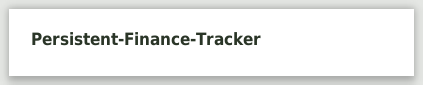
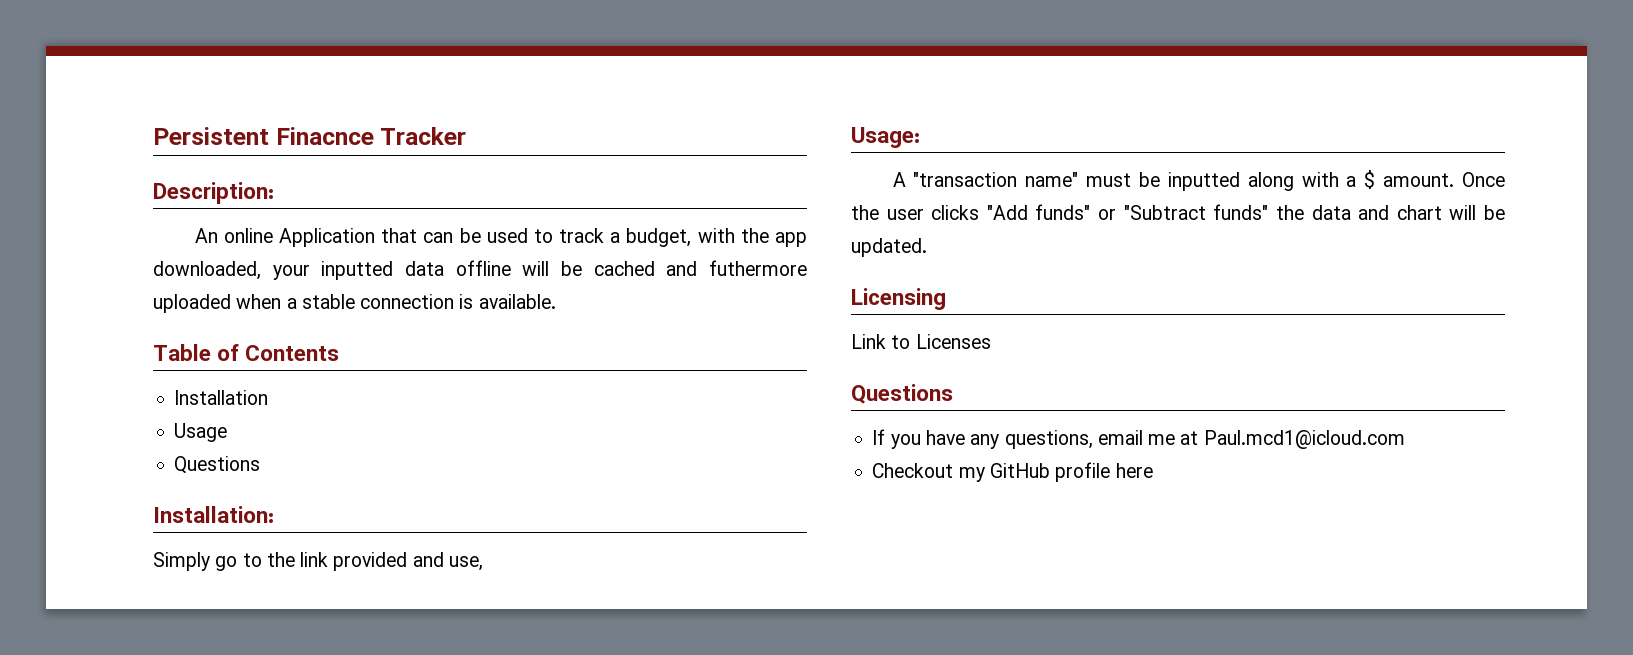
[31,32,261,46] Persistent-Finance-Tracker -> [153,127,467,145] [153,182,274,204] [194,228,807,247] [153,260,807,280] [153,294,556,313] [153,344,340,361] [174,390,269,405] [174,423,228,442] [174,456,261,474] [153,506,274,523] [153,552,483,571] [851,127,920,148] [892,170,1505,191] [851,204,1505,220] [851,238,927,257] [851,288,946,310] [851,334,991,349] [851,384,953,404] [872,429,1405,449] [872,462,1153,482] Persistent Finacnce Tracker // Description: // An online Application that can be used to track a budget, with the app downloaded, your inputted data offline will be cached and futhermore uploaded when a stable connection is available. // Table of Contents // Installation // Usage // Questions // Installation: // Simply go to the link provided and use, // Usage: // A "transaction name" must be inputted along with a $ amount. Once the user clicks "Add funds" or "Subtract funds" the data and chart will be updated. // Licensing // Link to Licenses // Questions // If you have any questions, email me at Paul.mcd1@icloud.com // Checkout my GitHub profile here

